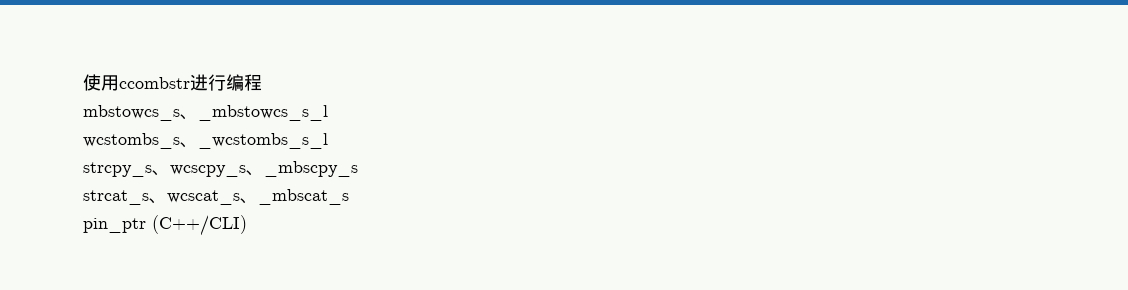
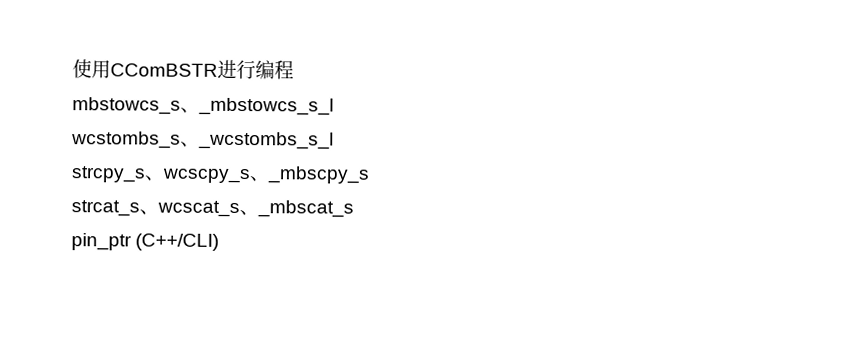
[119,77,190,89] ccombstr -> [110,63,218,77] CComBSTR

